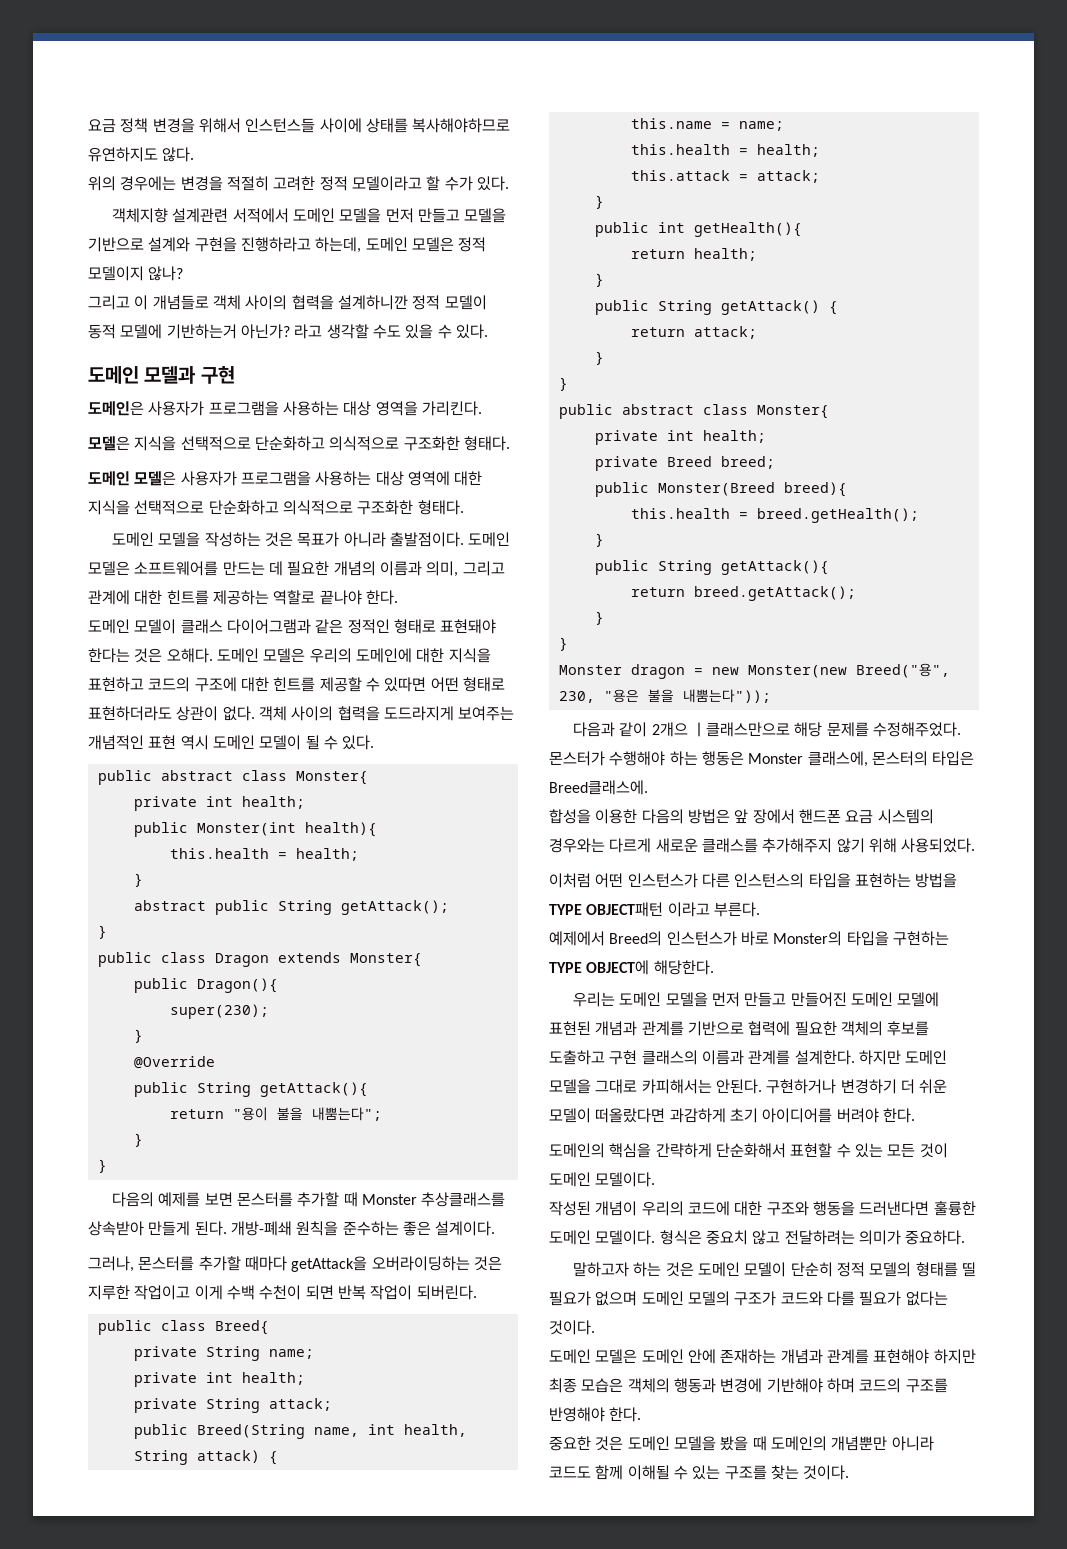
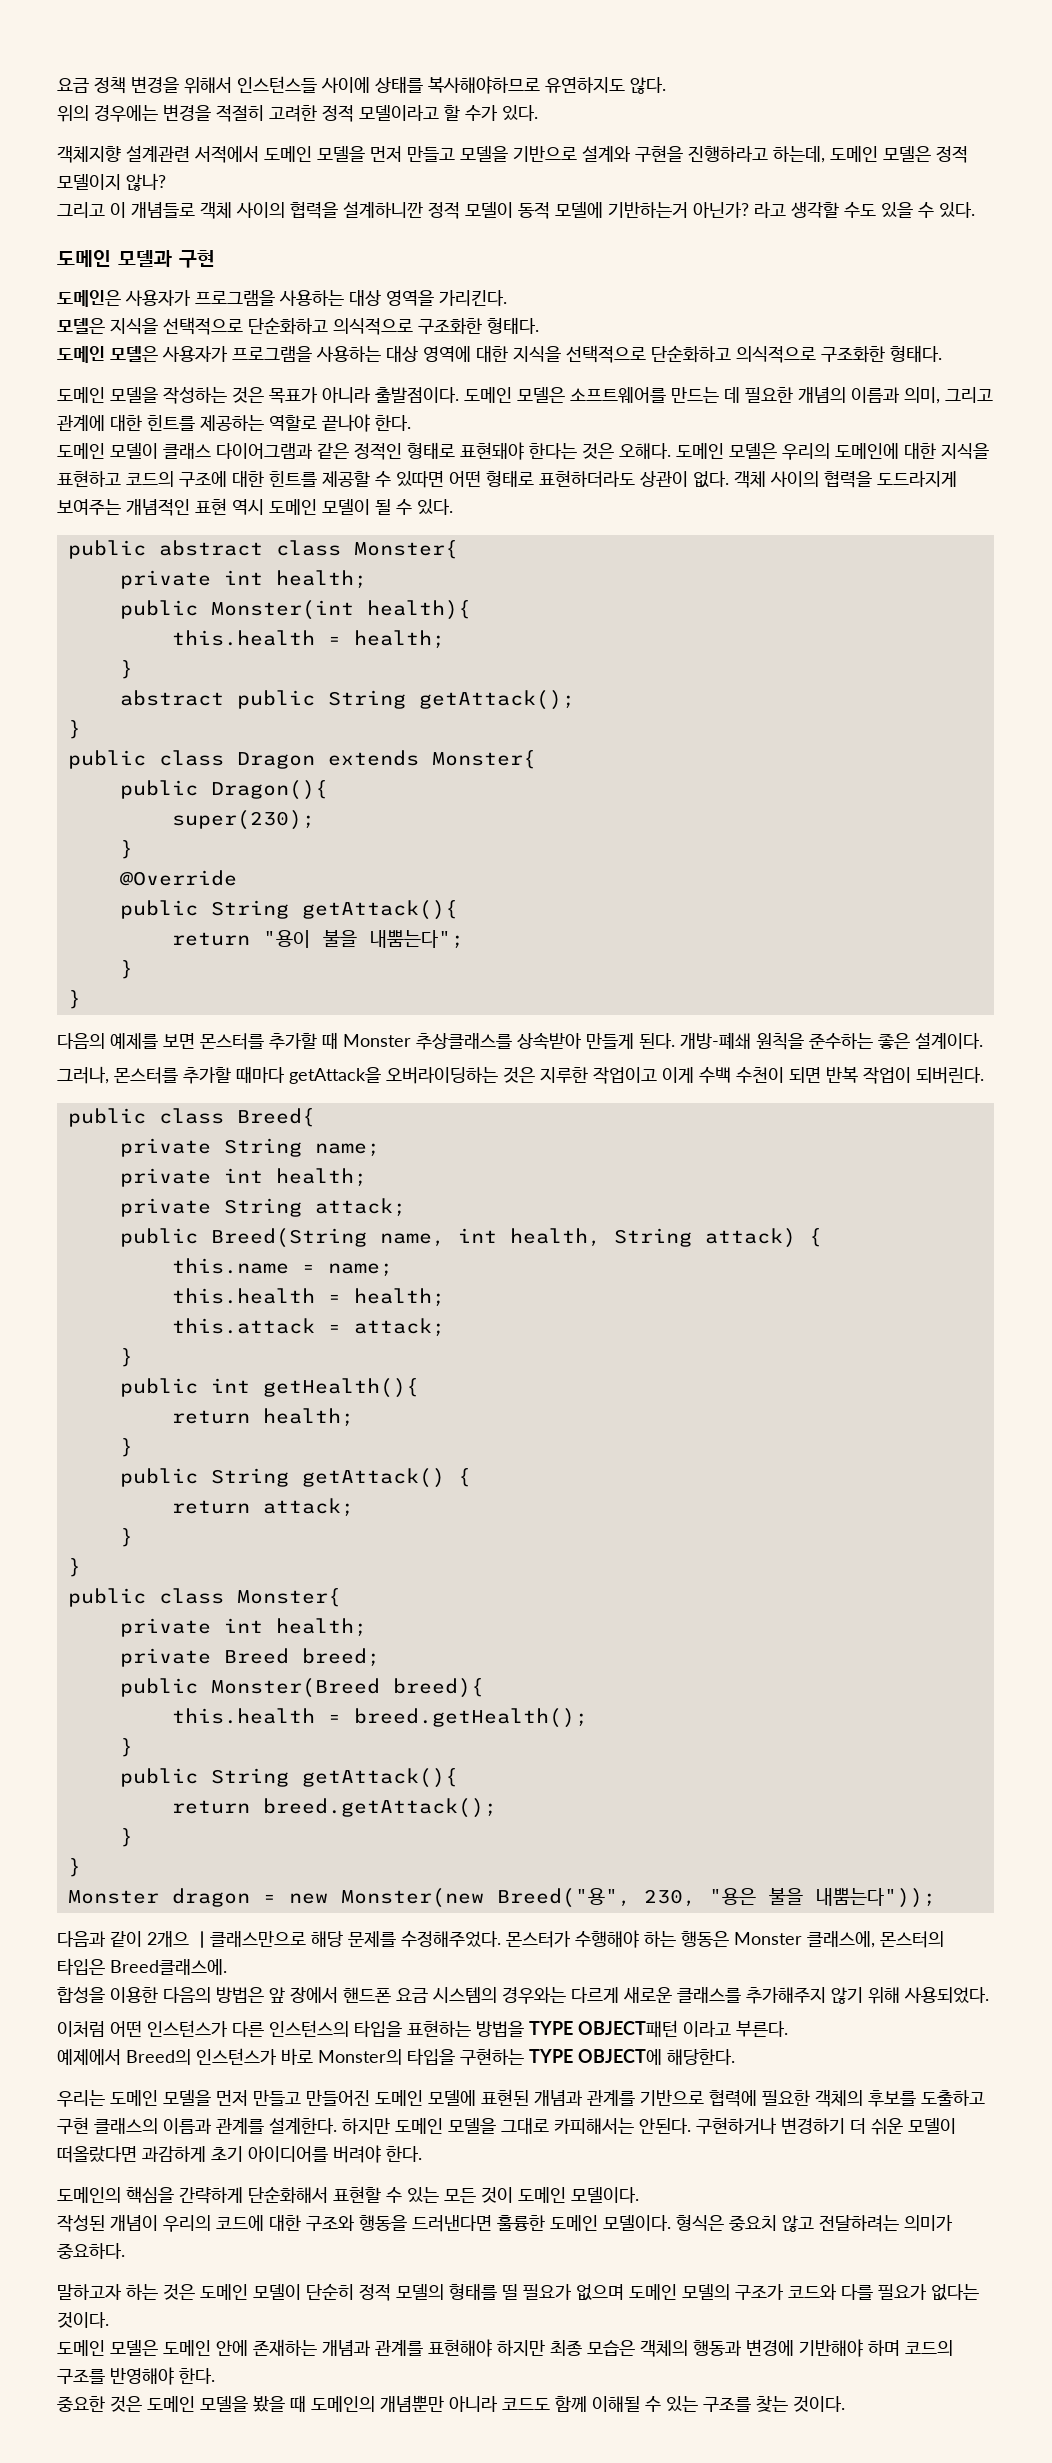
[621,404,694,415] abstract -> (146, 1597) none

